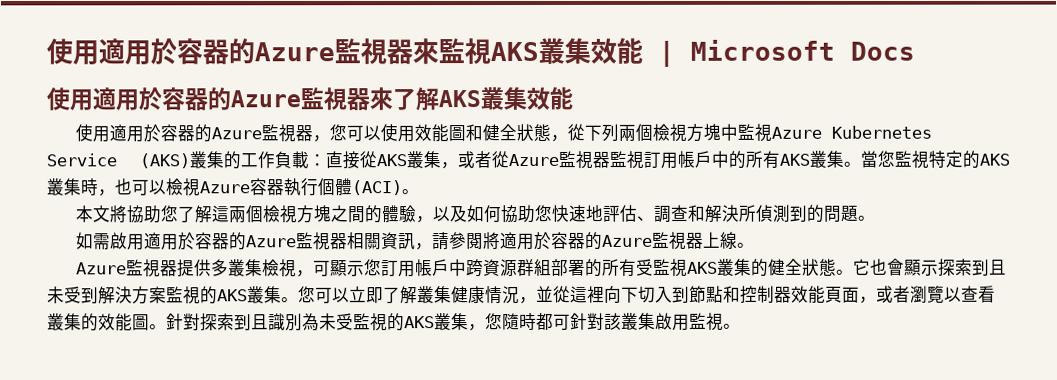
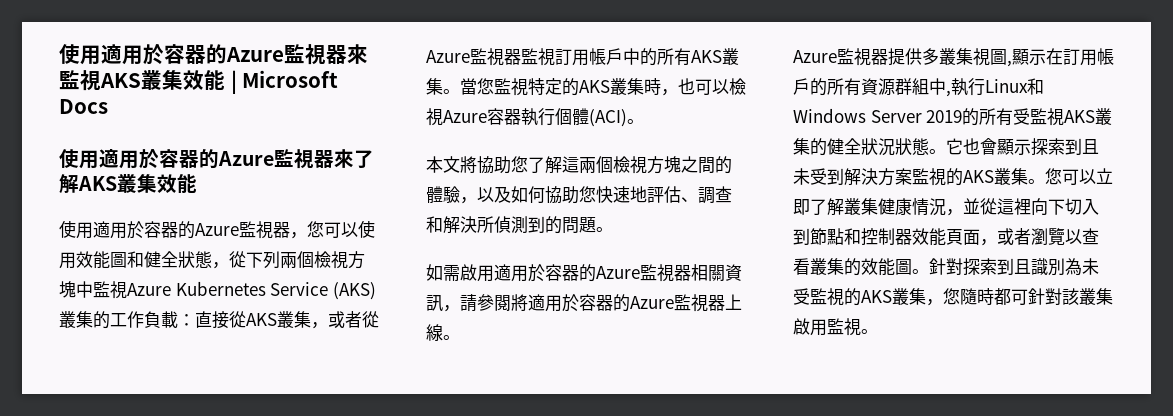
[262,259,485,278] 檢視，可顯示您訂用帳戶中跨 -> [973,48,1114,67] [793,78,861,96] 視圖,顯示在訂用帳戶的所有
[551,258,587,276] 部署 -> [929,78,1044,97] [793,108,963,123] 中,執行Linux和Windows Server 2019
(821, 267) none -> [878,138,912,156] 況狀

